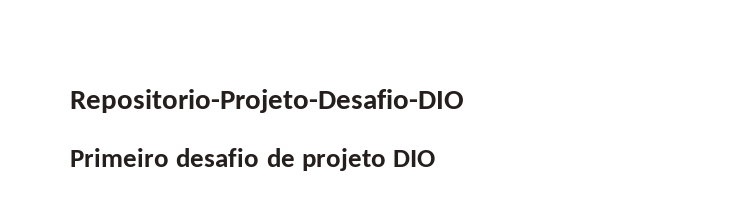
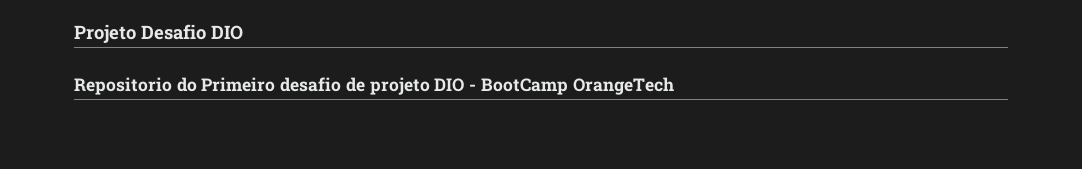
[70,89,464,113] Repositorio-Projeto-Desafio-DIO // -> [74,24,243,43] [74,77,197,95] Projeto Desafio DIO // Repositorio do
(436, 158) none -> [469,77,674,95] - BootCamp OrangeTech

